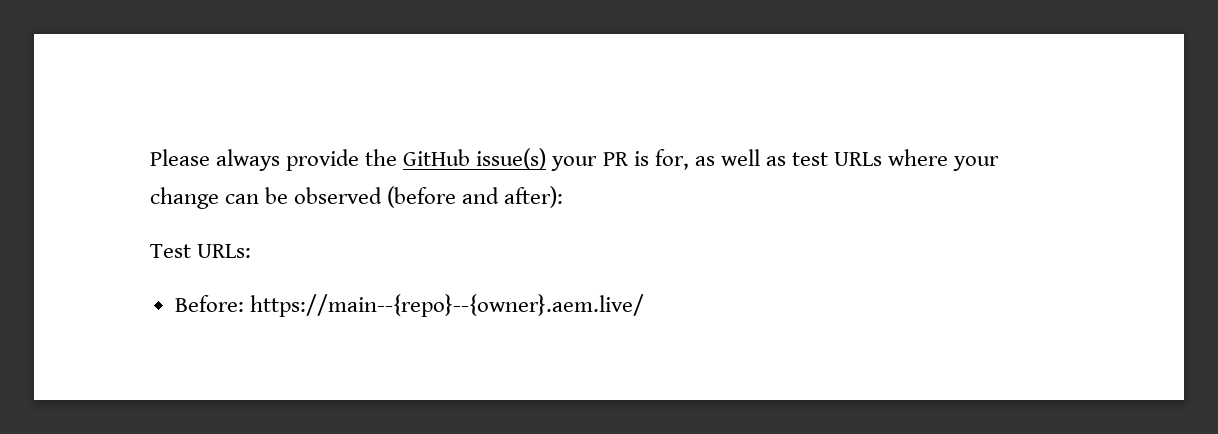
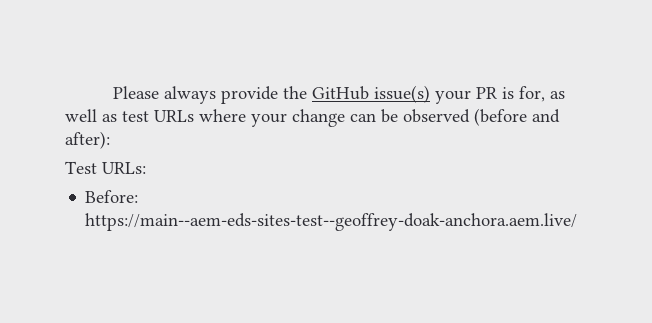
[249,294,644,317] https://main--{repo}--{owner}.aem.live/ -> [85,213,578,231] https://main--aem-eds-sites-test--geoffrey-doak-anchora.aem.live/

